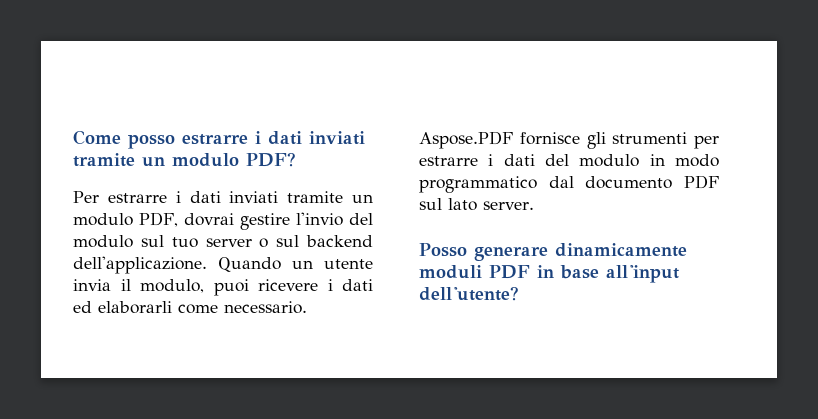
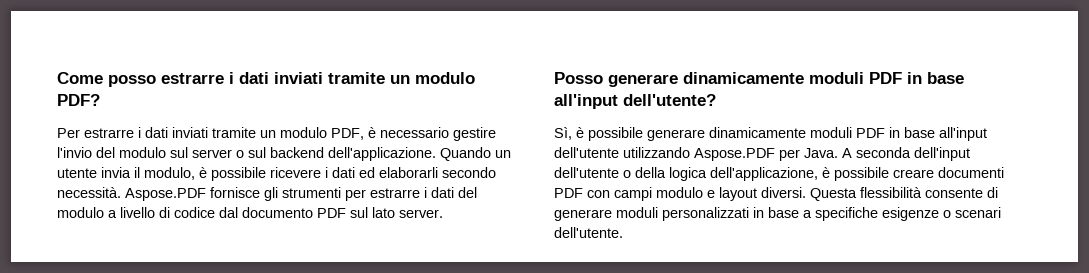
[183,213,234,226] dovrai -> [368,127,449,138] è necessario
[171,237,198,248] tuo -> (188, 152) none
[213,279,249,296] puoi -> [199,167,266,181] è possibile
[178,301,307,314] come necessario. -> [442,167,496,178] [57,187,121,198] secondo necessità.
[649,154,719,167] [419,176,537,193] in modo programmatico -> [108,207,215,218] a livello di codice
(519, 293) none -> [554,127,987,141] [554,147,970,161] [554,167,1004,181] [554,187,998,201] [554,207,1001,221] [554,227,623,238] // Sì, è possibile generare dinamicamente moduli PDF in base all'input dell'utente utilizzando Aspose.PDF per Java. A seconda dell'input dell'utente o della logica dell'applicazione, è possibile creare documenti PDF con campi modulo e layout diversi. Questa flessibilità consente di generare moduli personalizzati in base a specifiche esigenze o scenari dell'utente.

